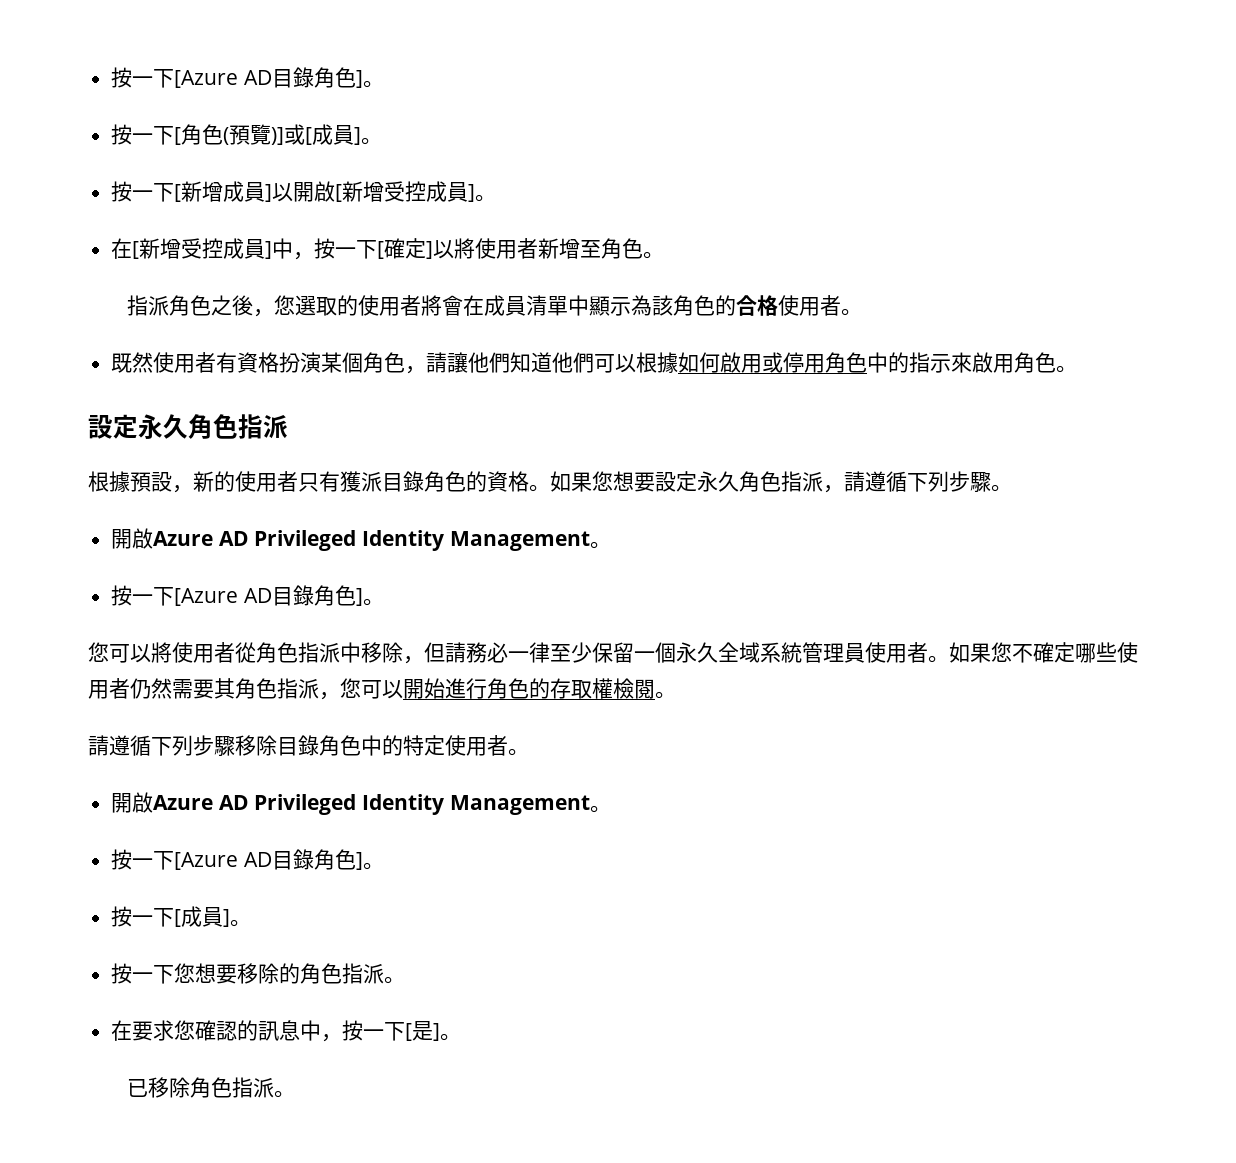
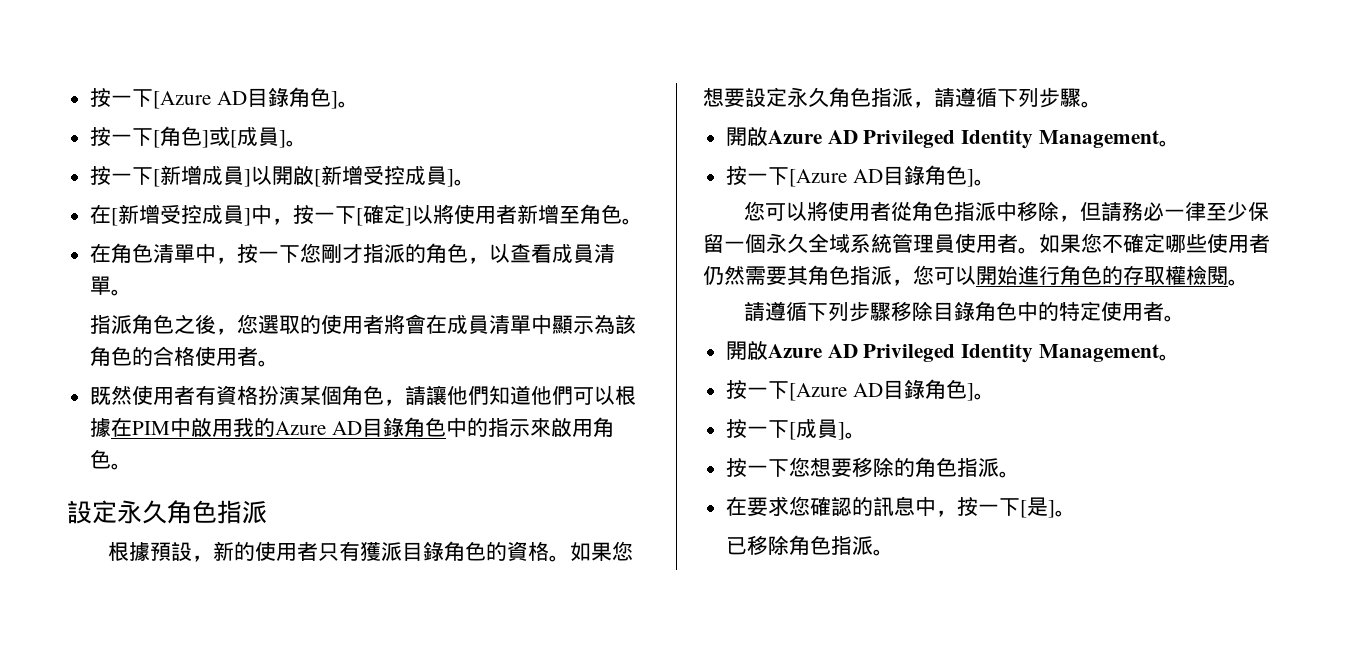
[223,124,285,145] (預覽)] -> [202,130,210,148] ]
(665, 255) none -> [90,243,616,264] [90,276,133,296] // 在角色清單中，按一下您剛才指派的角色，以查看成員清單。
[678,352,826,373] 如何啟用或停用 -> [111,417,404,438] 在PIM中啟用我的Azure AD目錄

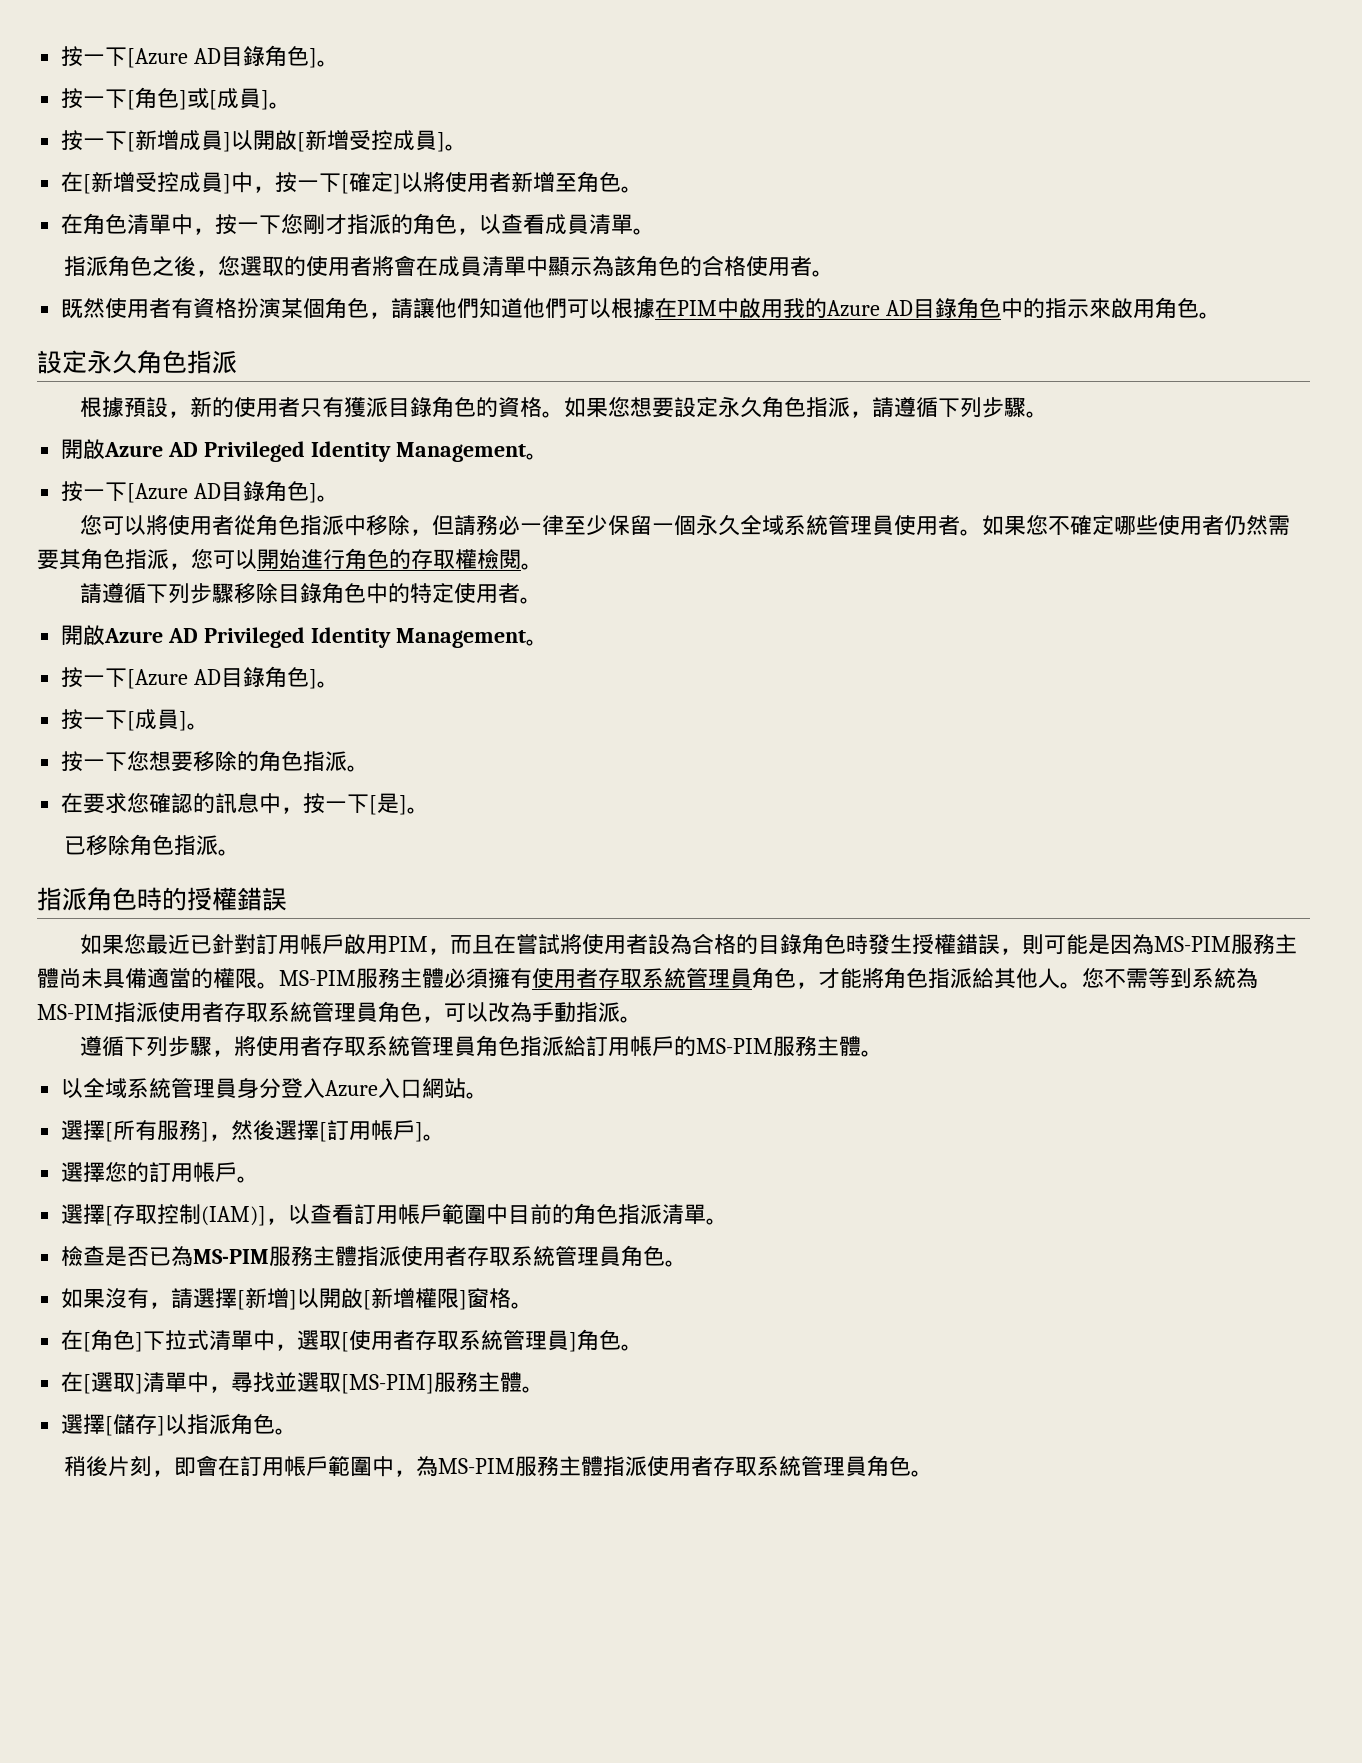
(895, 552) none -> [37,887,287,911] [80,933,1298,955] [37,967,1258,989] [37,1001,642,1023] [80,1035,884,1057] [61,1078,489,1099] [61,1120,446,1142] [61,1161,260,1183] [61,1203,729,1226] [61,1245,688,1267] [61,1288,534,1310] [61,1329,644,1352] [61,1372,545,1394] [61,1413,298,1436] [63,1455,933,1477] // 指派角色時的授權錯誤 // 如果您最近已針對訂用帳戶啟用PIM，而且在嘗試將使用者設為合格的目錄角色時發生授權錯誤，則可能是因為MS-PIM服務主體尚未具備適當的權限。MS-PIM服務主體必須擁有使用者存取系統管理員角色，才能將角色指派給其他人。您不需等到系統為MS-PIM指派使用者存取系統管理員角色，可以改為手動指派。 // 遵循下列步驟，將使用者存取系統管理員角色指派給訂用帳戶的MS-PIM服務主體。 // 以全域系統管理員身分登入Azure入口網站。 // 選擇[所有服務]，然後選擇[訂用帳戶]。 // 選擇您的訂用帳戶。 // 選擇[存取控制(IAM)]，以查看訂用帳戶範圍中目前的角色指派清單。 // 檢查是否已為MS-PIM服務主體指派使用者存取系統管理員角色。 // 如果沒有，請選擇[新增]以開啟[新增權限]窗格。 // 在[角色]下拉式清單中，選取[使用者存取系統管理員]角色。 // 在[選取]清單中，尋找並選取[MS-PIM]服務主體。 // 選擇[儲存]以指派角色。 // 稍後片刻，即會在訂用帳戶範圍中，為MS-PIM服務主體指派使用者存取系統管理員角色。

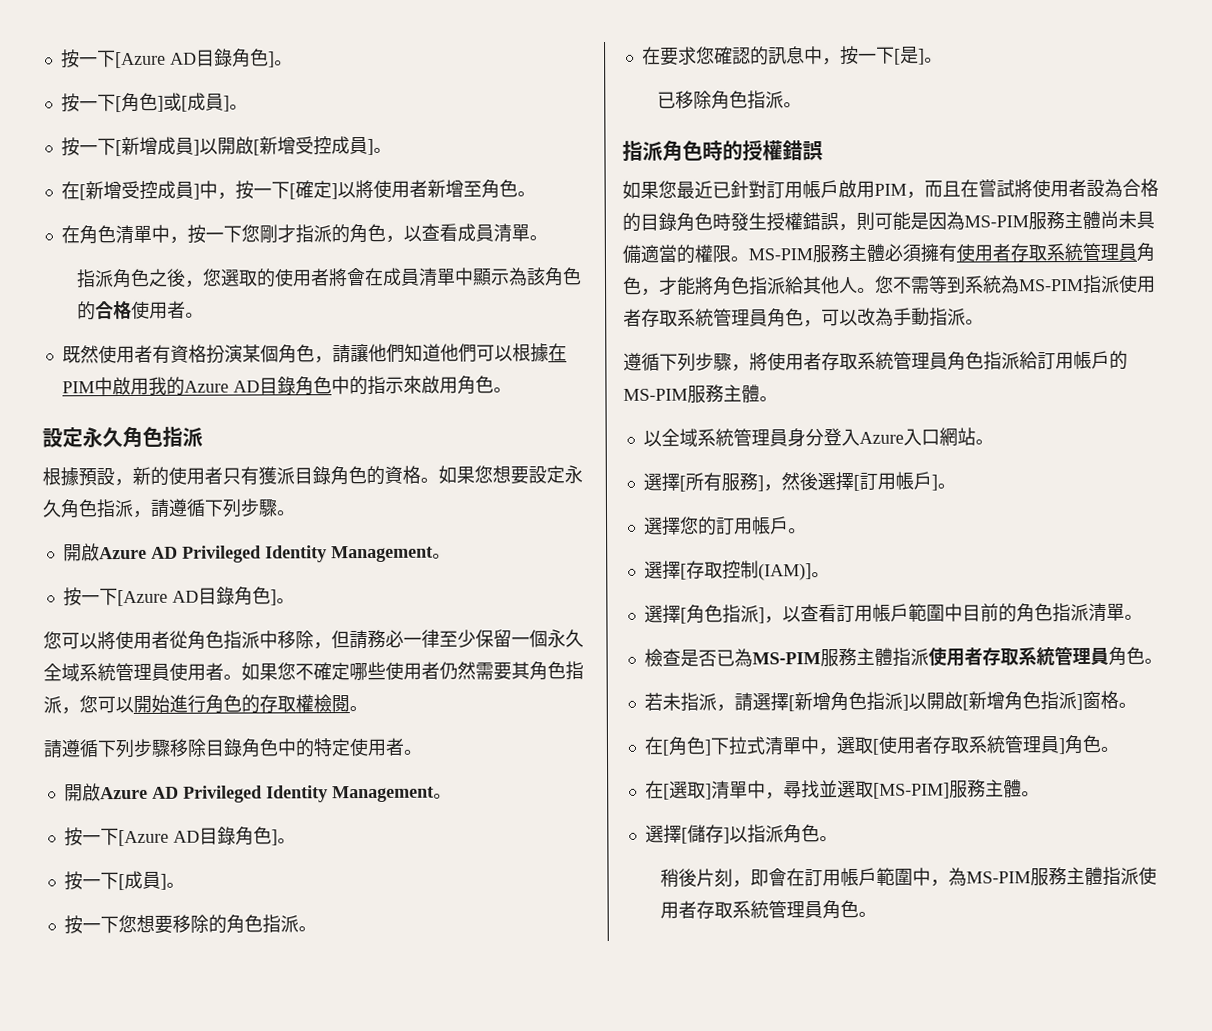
(267, 1216) none -> [810,572,830,578] [643,604,765,624] 。 // 選擇[角色指派]
[61,1288,150,1309] 如果沒有 -> [643,692,717,712] 若未指派
[289,1288,460,1310] ]以開啟[新增權限 -> [829,691,1077,712] 角色指派]以開啟[新增角色指派

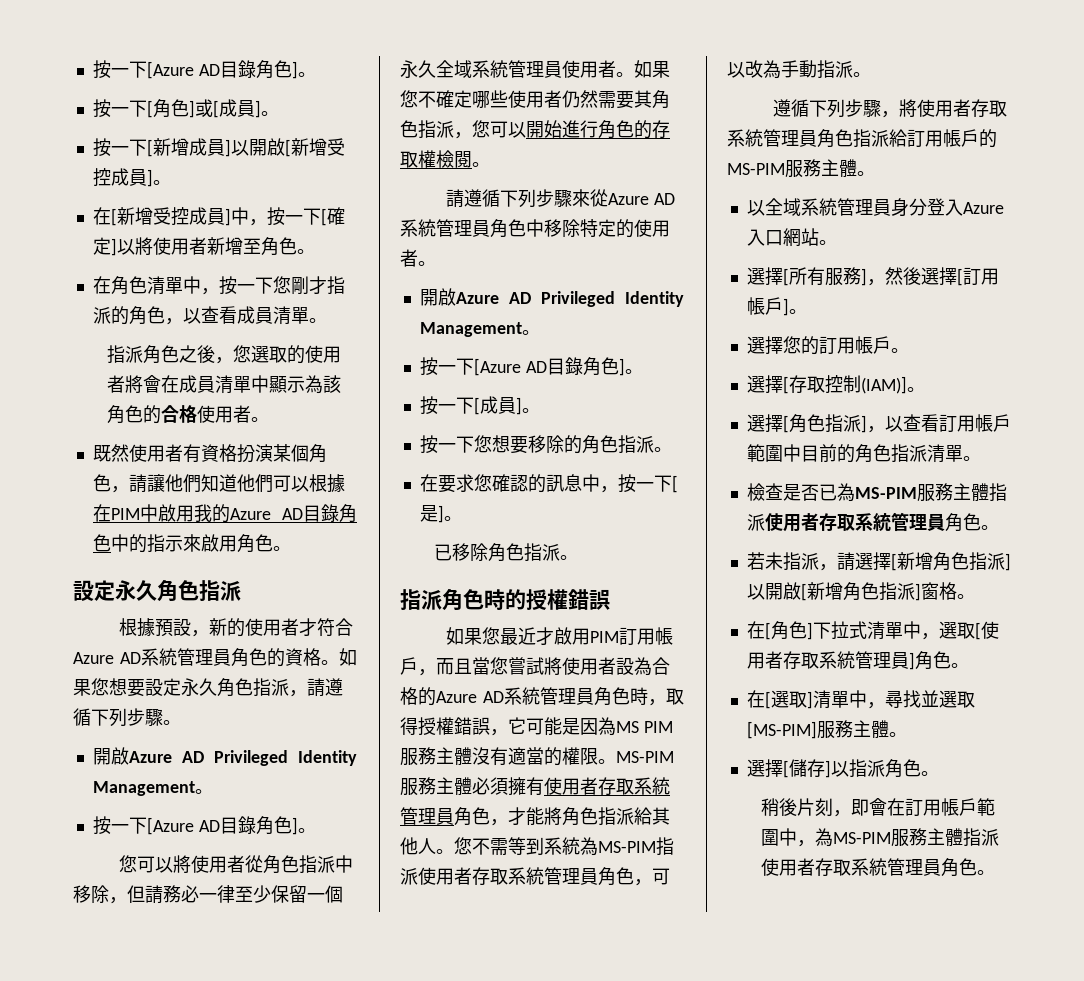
[222,466,331,486] 只有獲派目錄 -> [299,618,354,637] [73,648,231,666] 才符合Azure AD系統管理員
[169,738,351,758] 移除目錄角色中的特定 -> [572,189,676,207] [400,219,634,238] 來從Azure AD系統管理員角色中移除特定的
[712,179,979,199] 已針對訂用帳戶啟用PIM，而且在 -> [536,627,674,645] [400,657,508,676] 才啟用PIM訂用帳戶，而且當您
[640,212,767,232] 目錄角色時發生 -> [436,687,684,706] [400,717,418,735] Azure AD系統管理員角色時，取得
[856,211,875,231] 則 -> [508,717,526,734] 它
[964,210,1155,231] [622,244,641,264] MS-PIM服務主體尚未具備 -> [616,721,673,733] [400,747,508,766] MS PIM服務主體沒有

